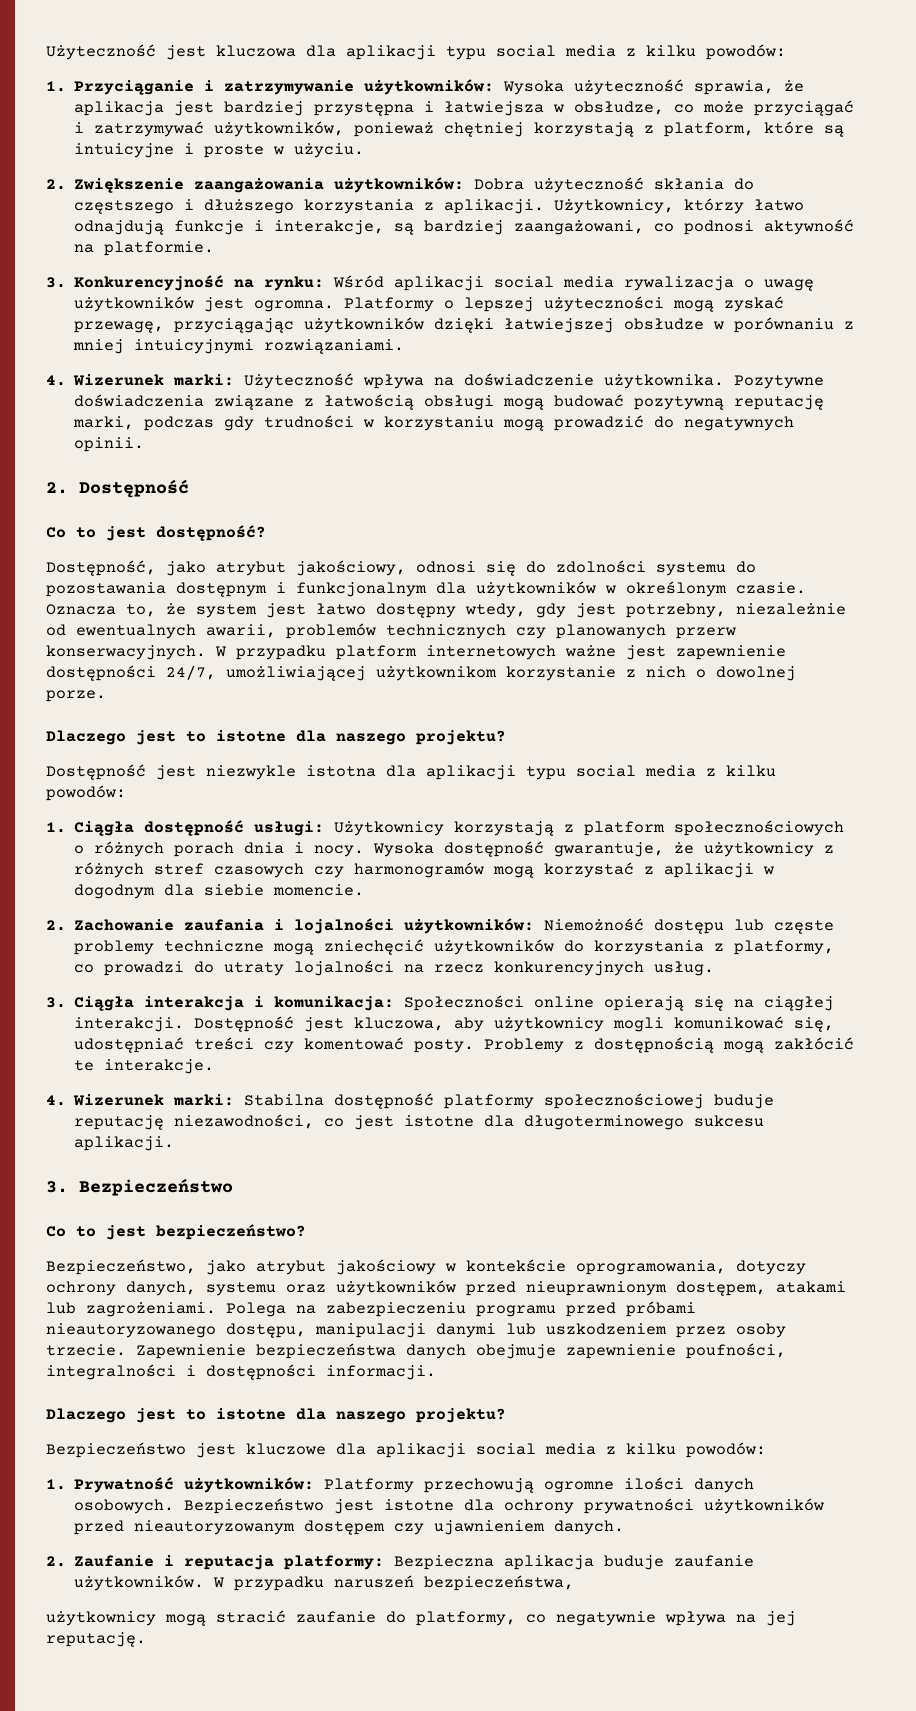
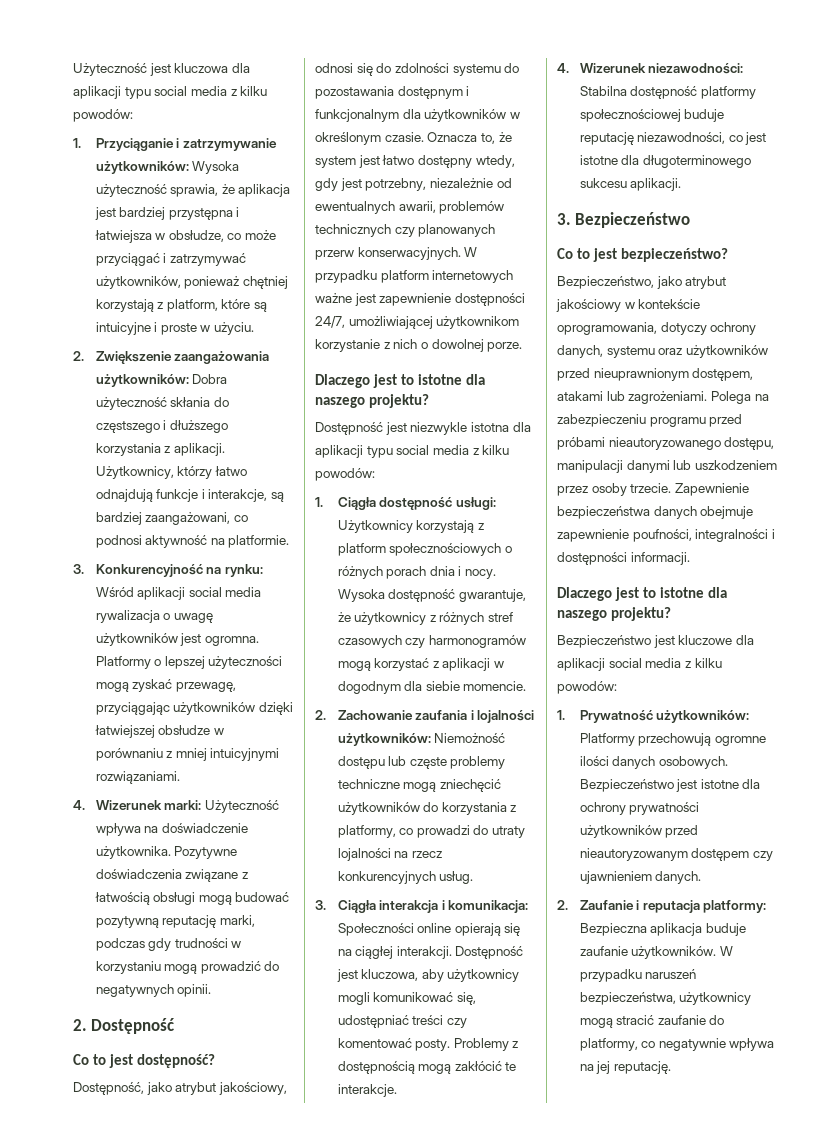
[173,1094,235,1106] marki: -> [648,63,744,74] niezawodności:
(575, 1583) // -> (676, 998) none

